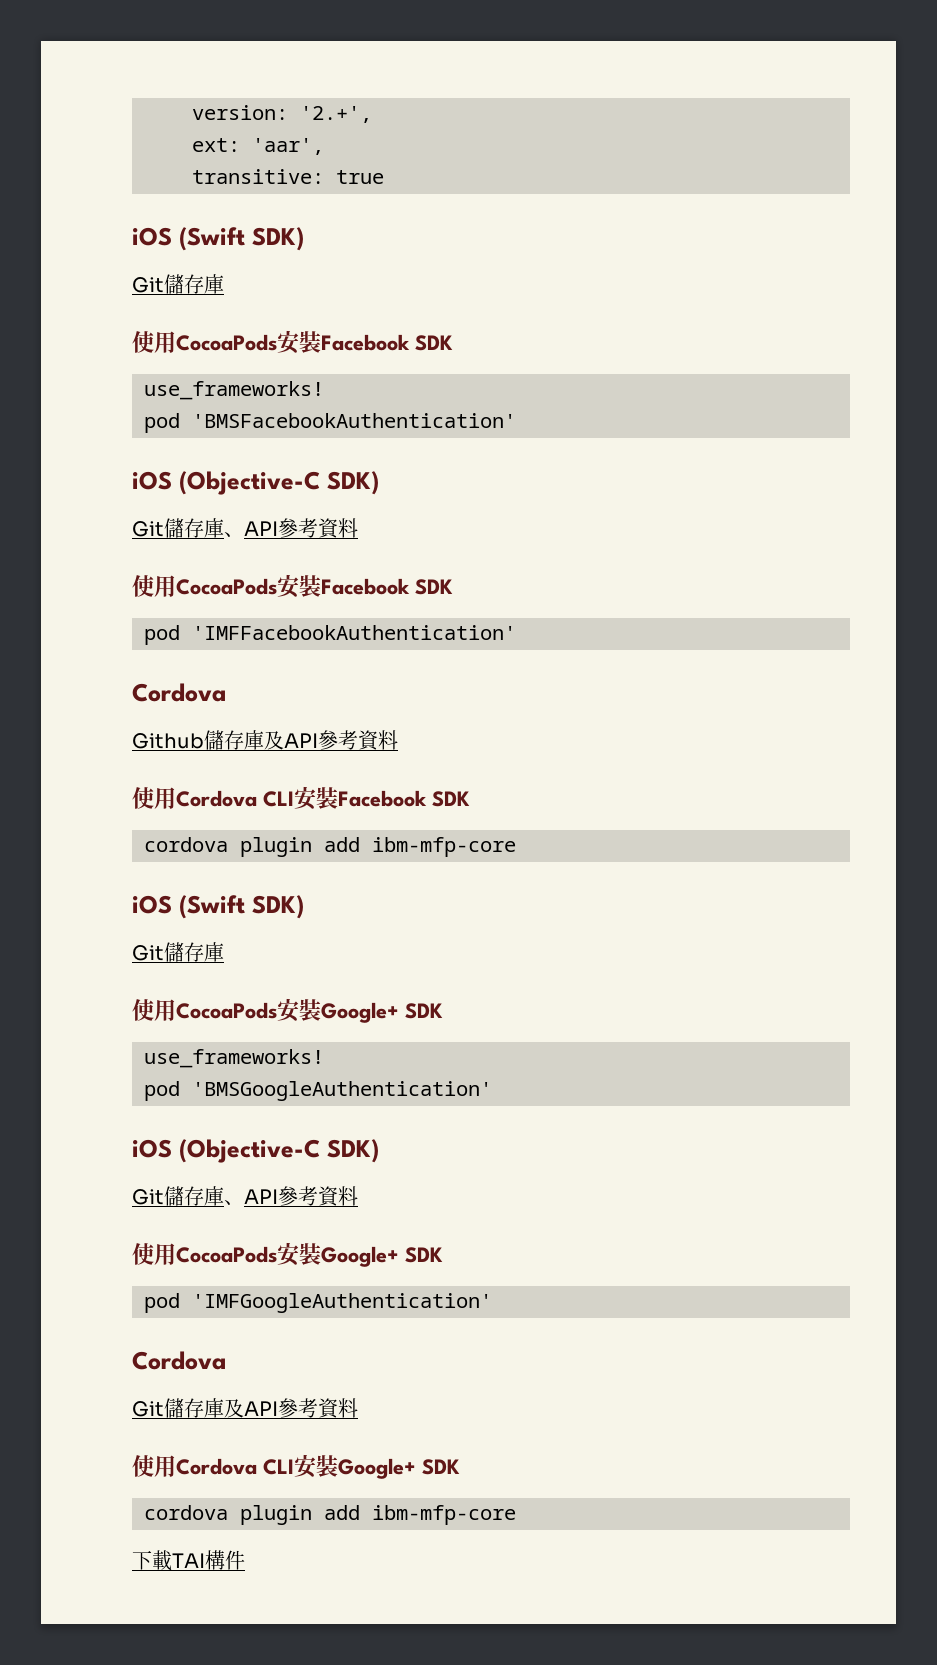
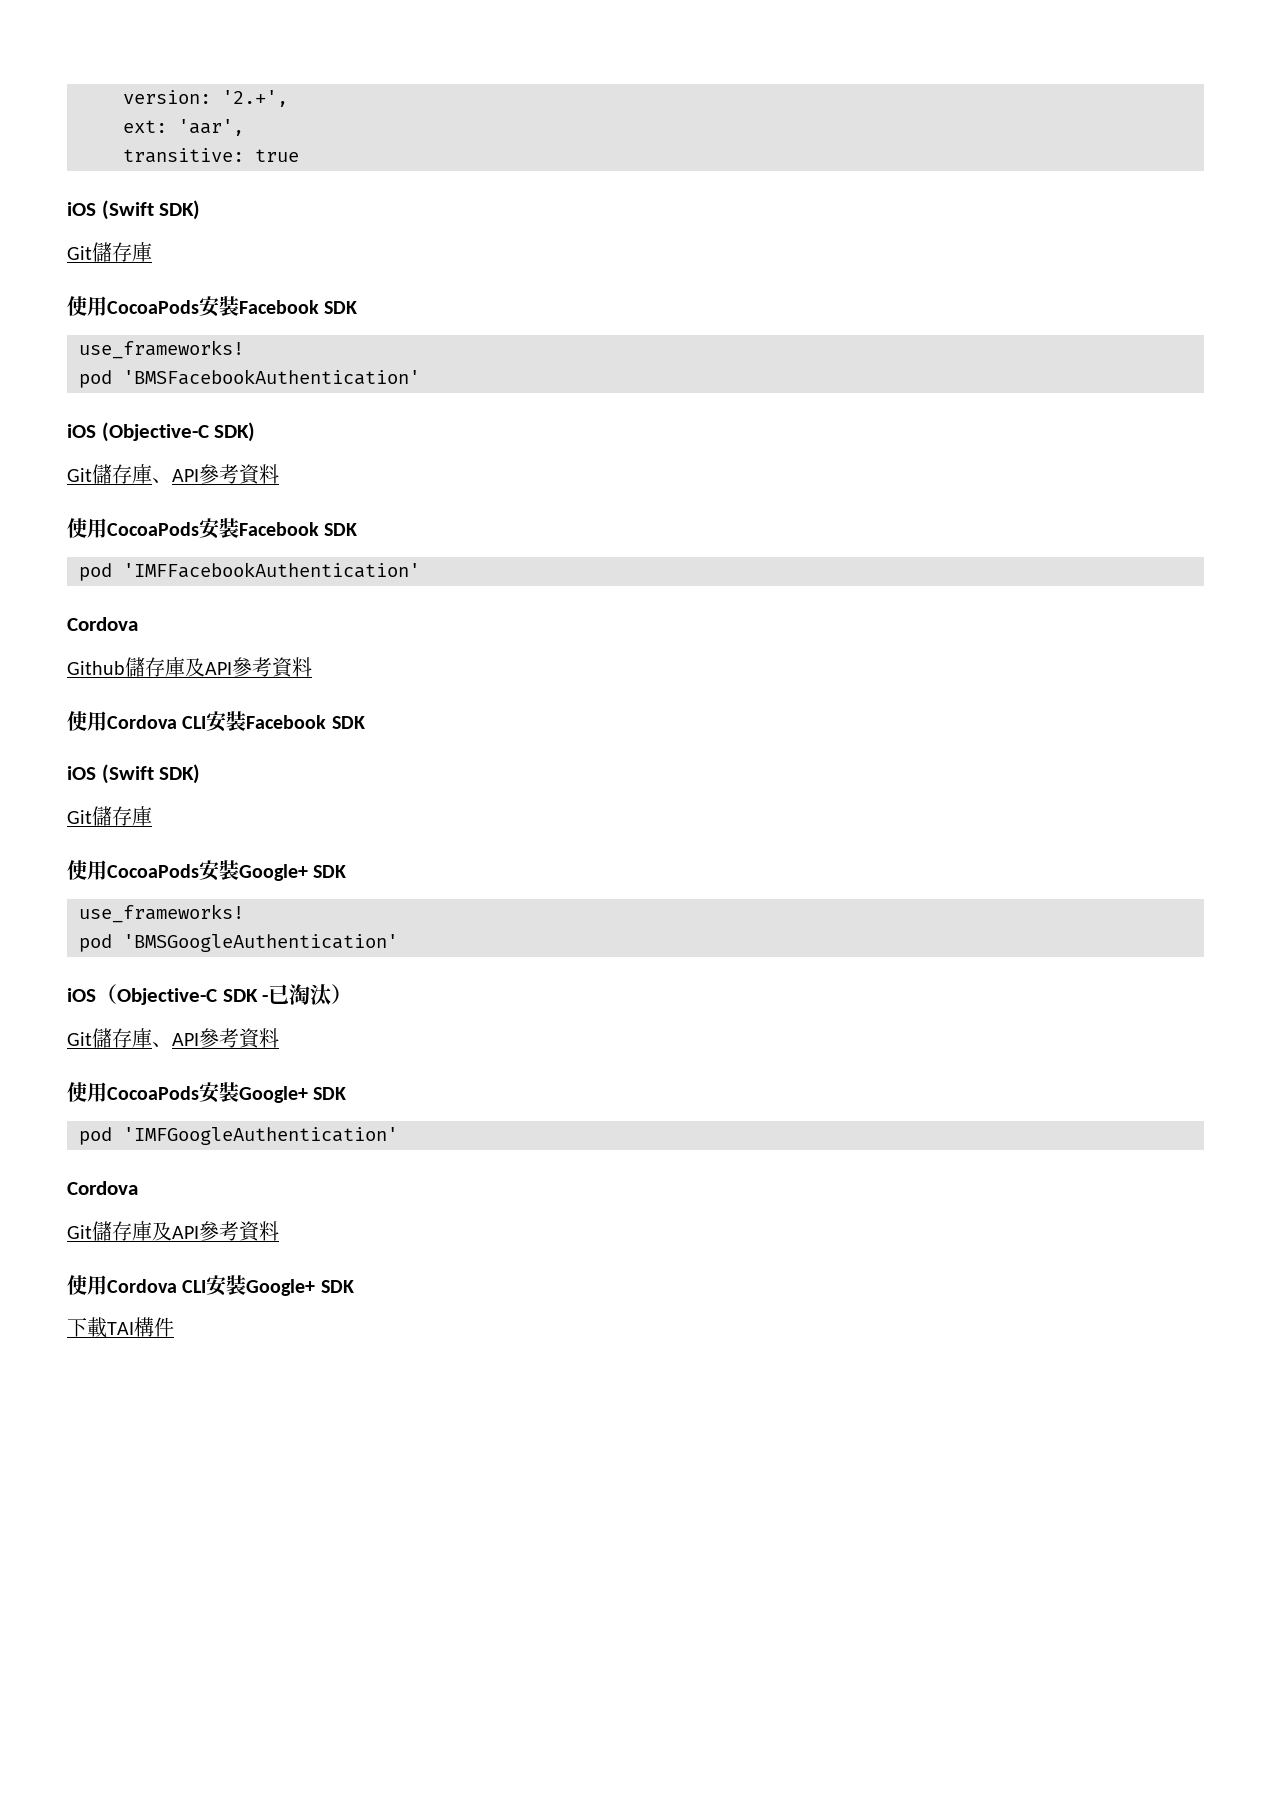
[144,837,516,857] // cordova plugin add ibm-mfp-core -> (365, 722) none
[179,1139,379,1163] (Objective-C SDK) -> [96,984,353,1005] （Objective-C SDK -已淘汰）
[144,1505,516,1525] // cordova plugin add ibm-mfp-core -> (354, 1286) none

